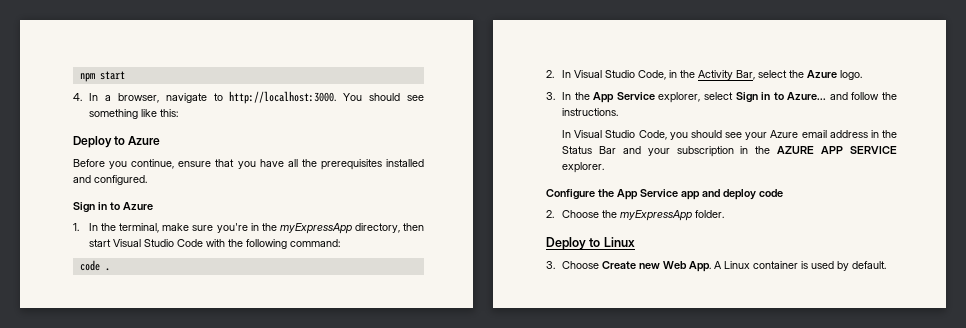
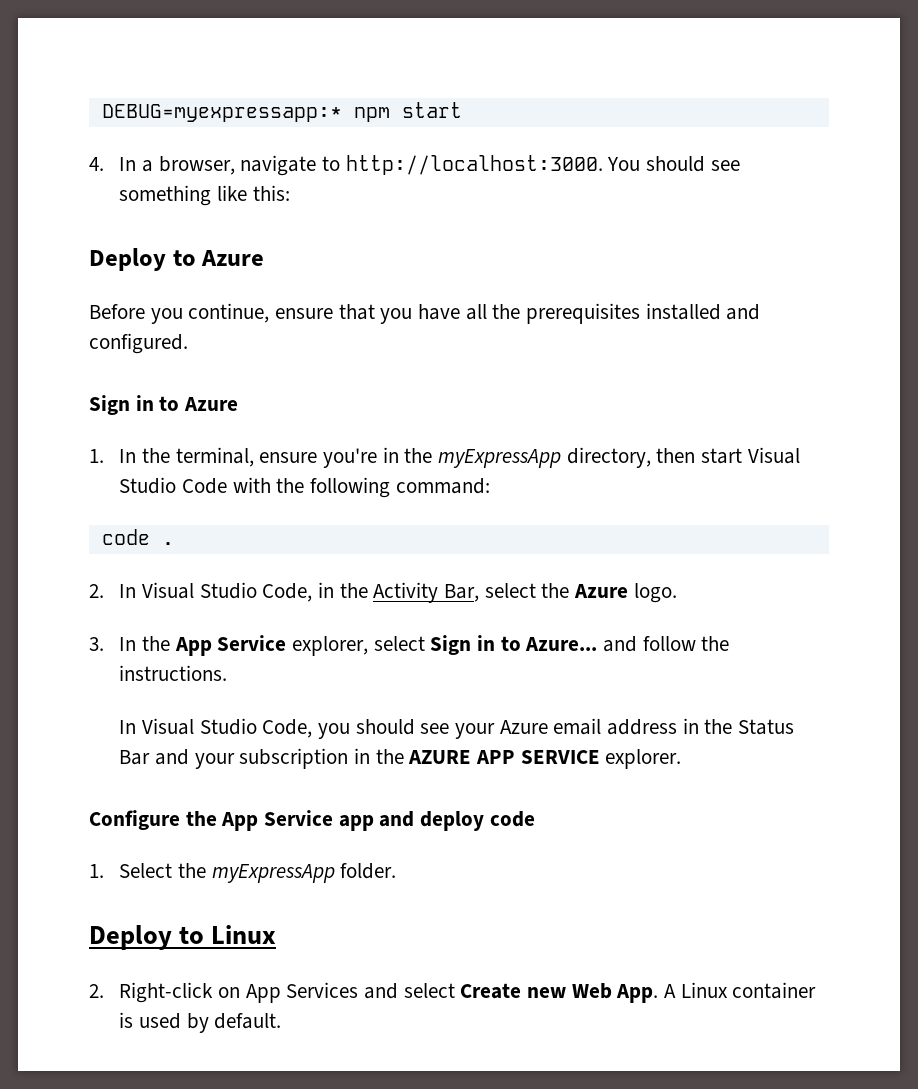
(79, 77) none -> [101,104,342,122] DEBUG=myexpressapp:*
[162,223,214,231] make sure -> [259,452,318,463] ensure
[546,210,600,218] 2. Choose -> [89,863,173,878] 1. Select
[546,261,600,269] 3. Choose -> [89,982,455,1003] 2. Right-click on App Services and select

